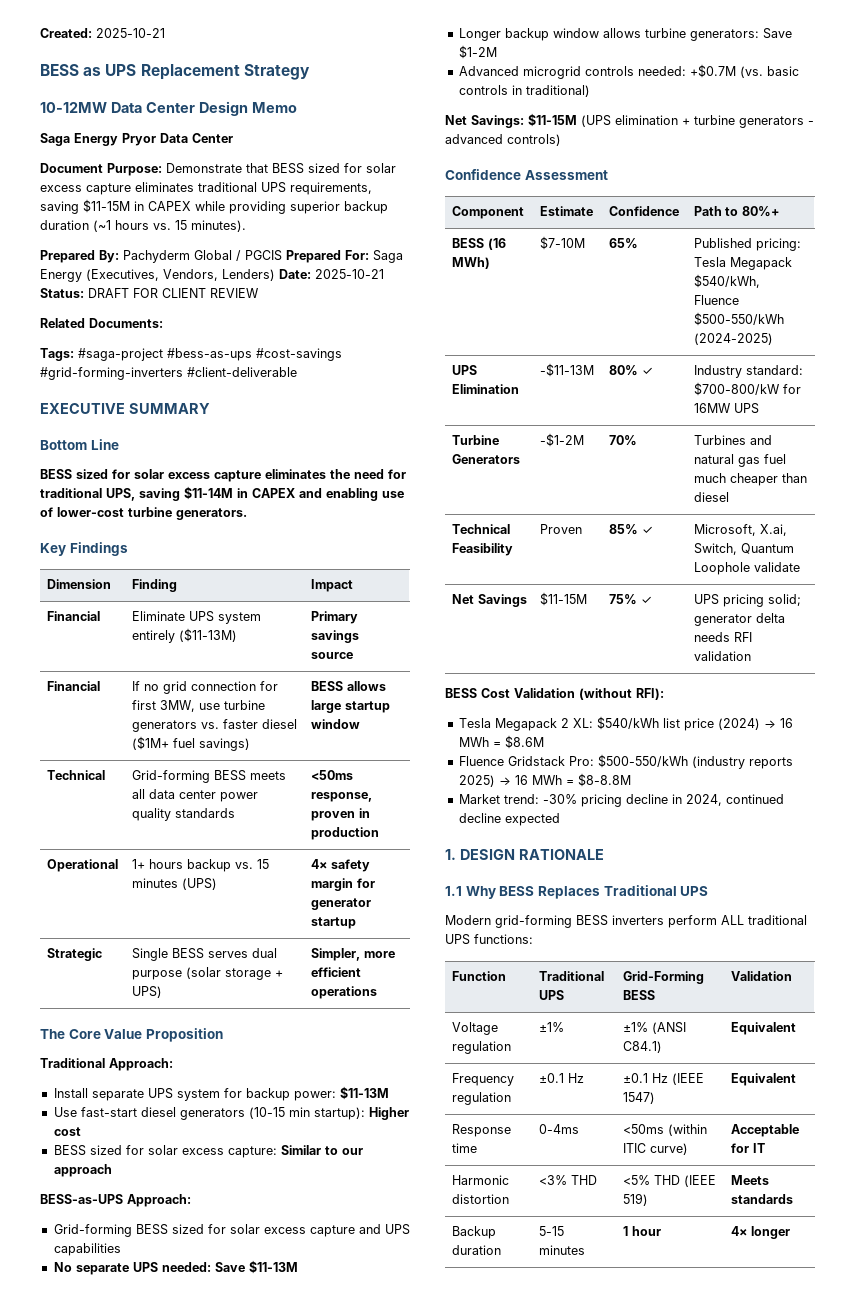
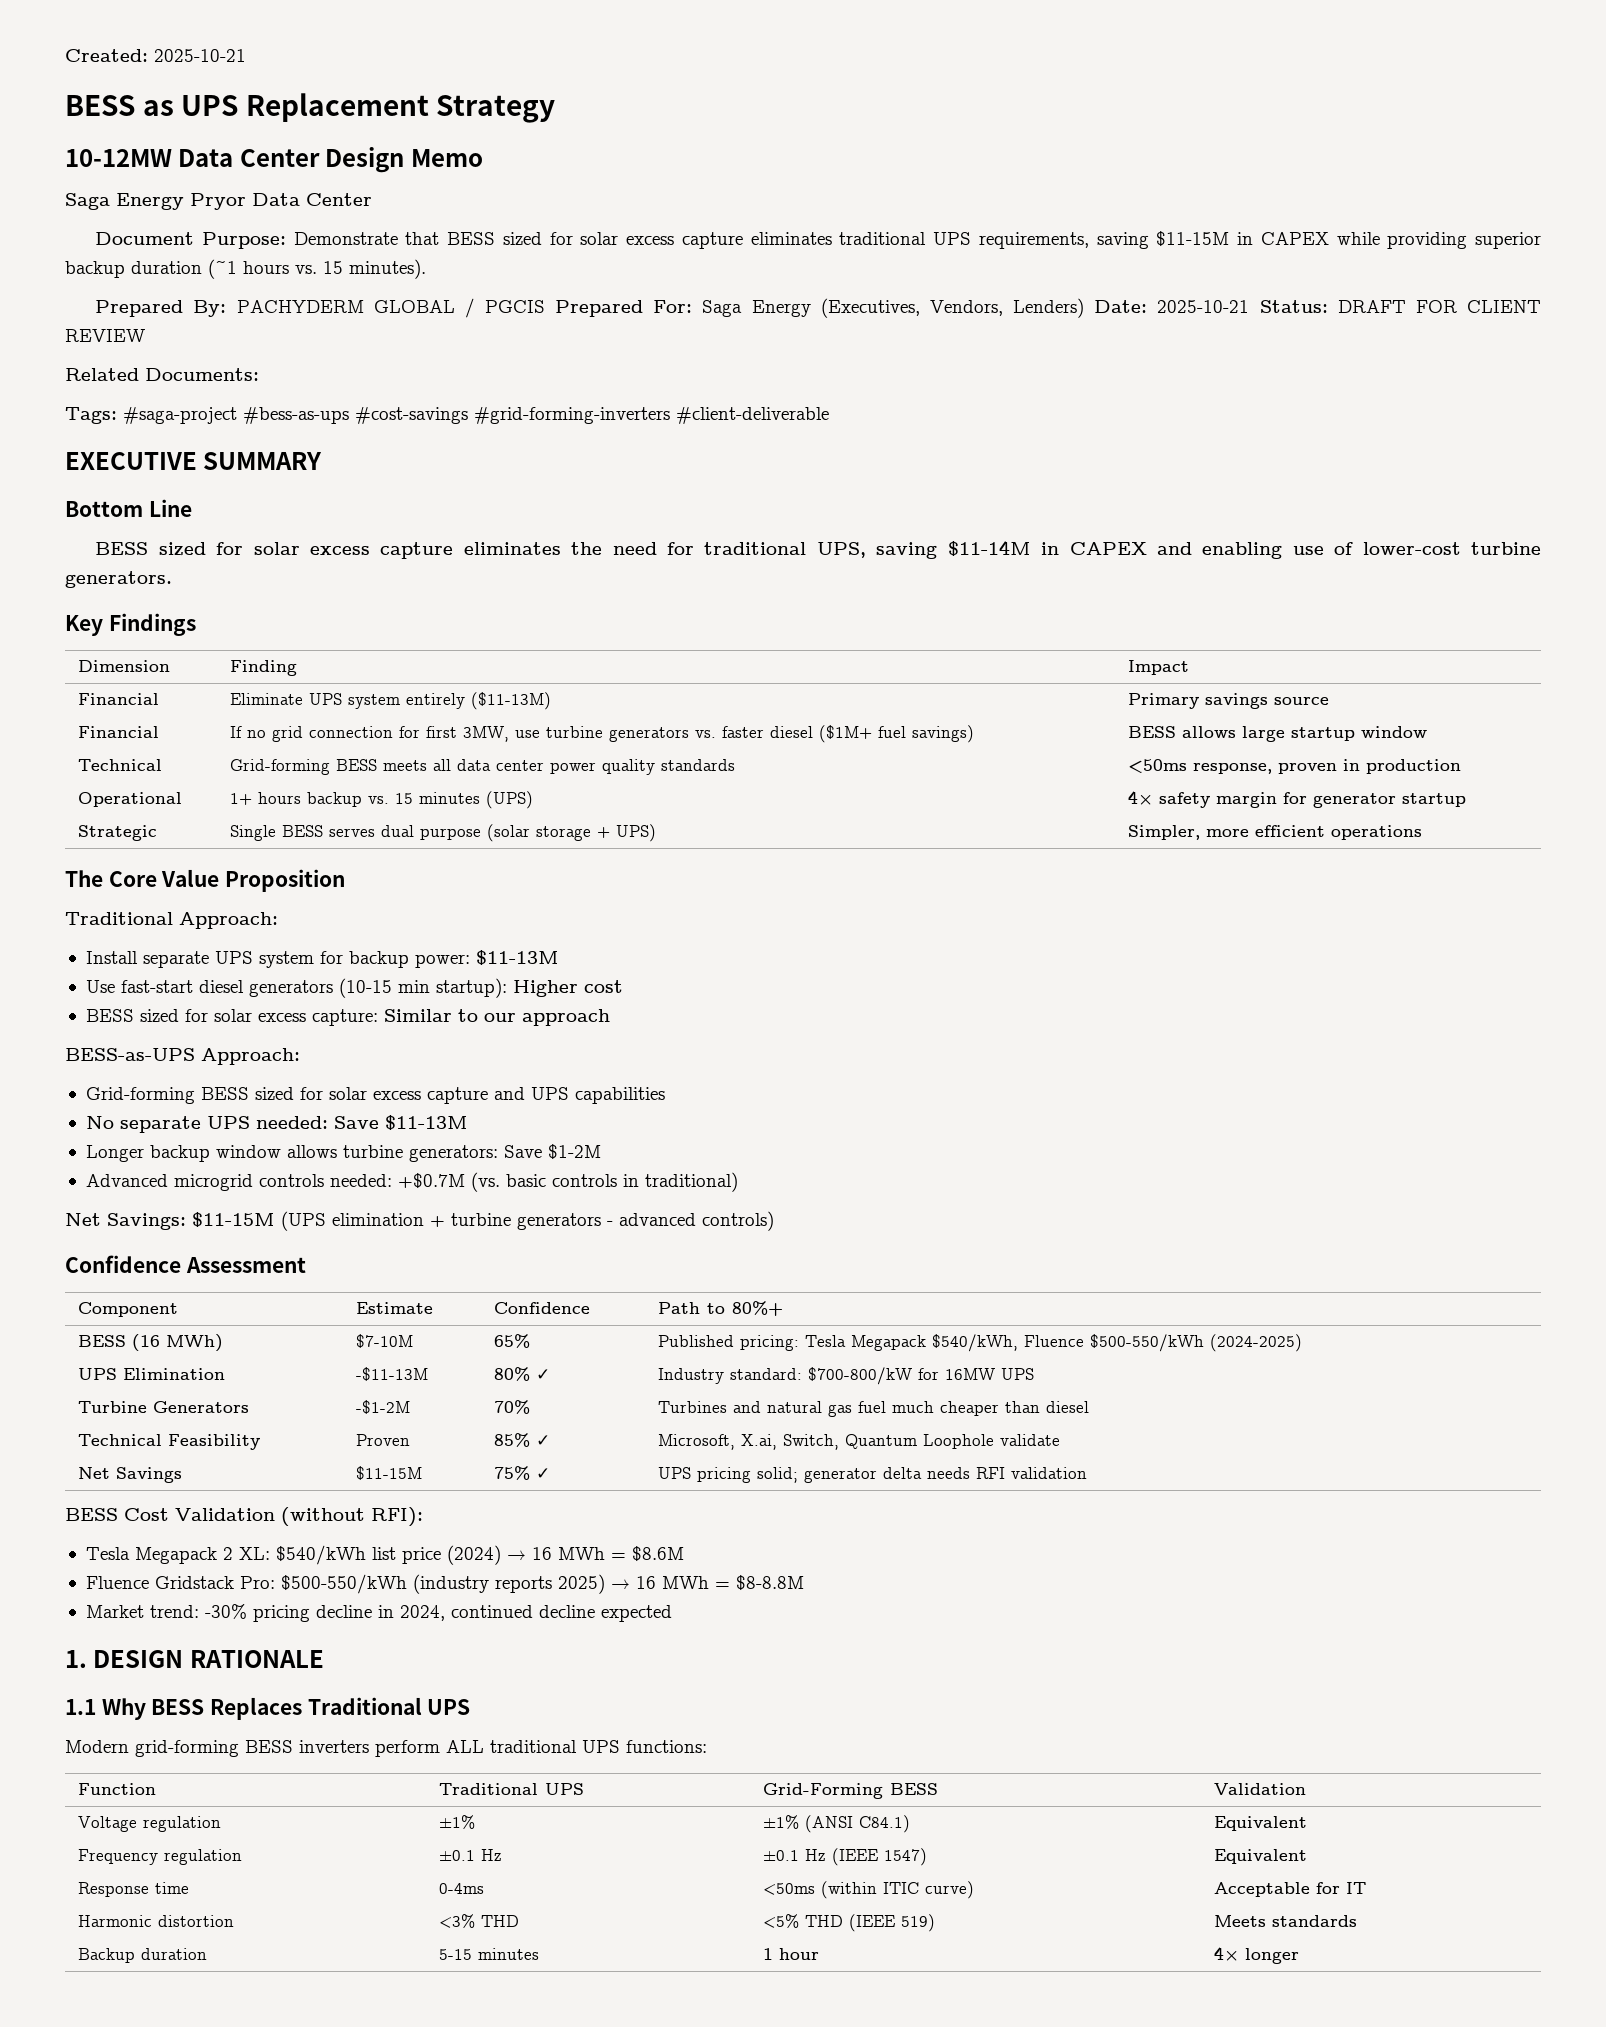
[123,250,232,263] Pachyderm Global -> [236,300,455,313] PACHYDERM GLOBAL

